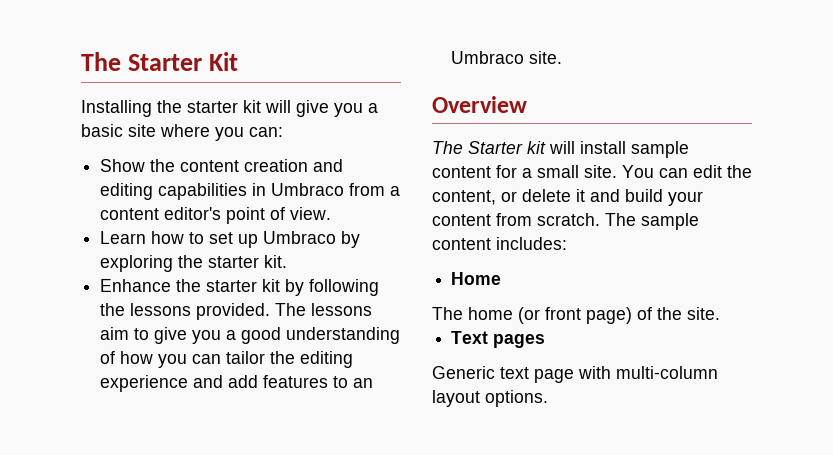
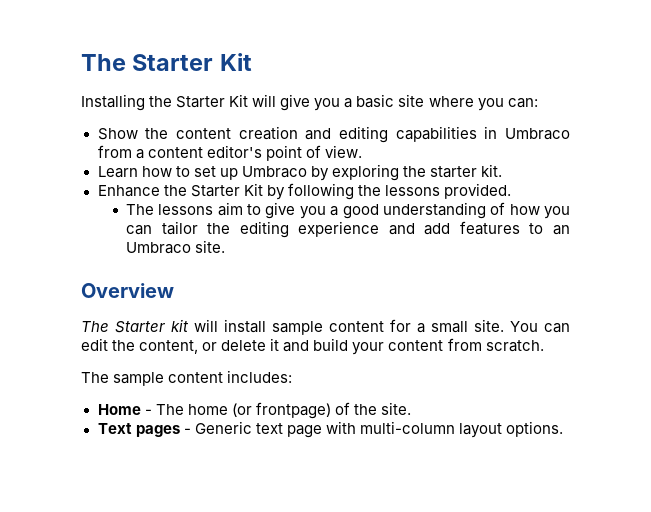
[187,100,261,113] starter kit -> [176,94,249,108] Starter Kit
[206,279,281,292] starter kit -> [190,183,263,197] Starter Kit
(271, 311) none -> (511, 191) //
(600, 219) none -> (544, 346) //
(502, 278) // -> [144,409,152,415] -
[545,307,632,324] front page) -> [255,402,331,419] frontpage)
(546, 341) // -> [183,428,191,434] -

